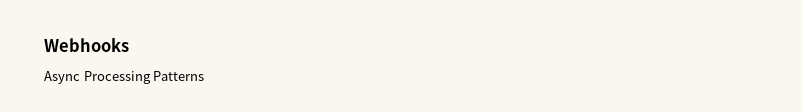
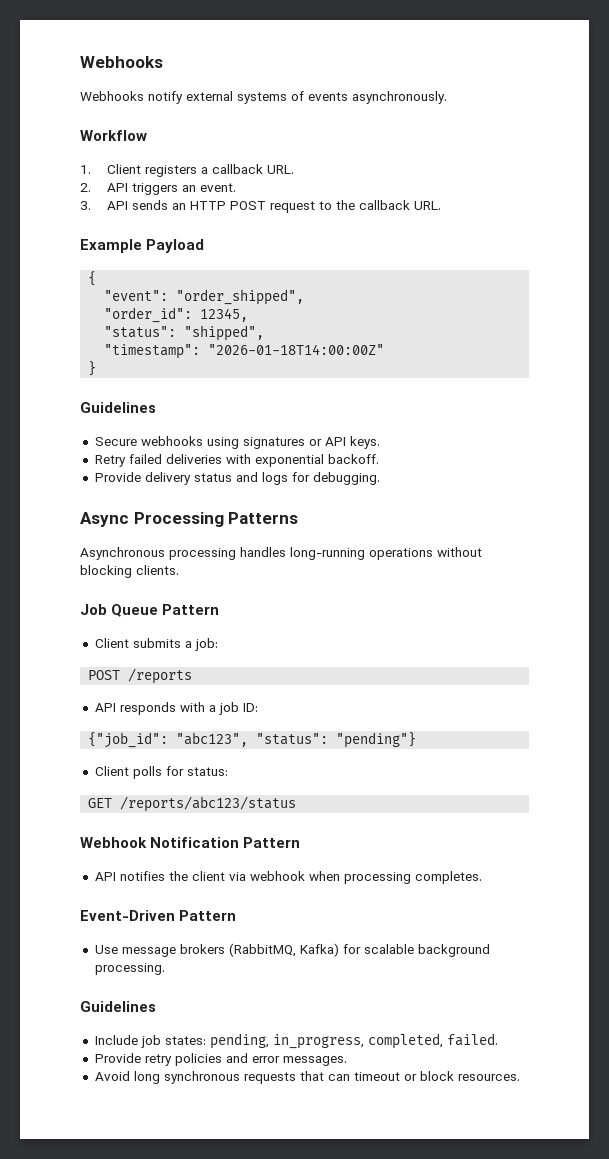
[44,71,205,84] Async Processing Patterns -> [80,91,447,104] [80,130,147,141] [80,164,294,177] [80,183,236,195] [80,200,441,213] [80,239,205,253] [88,271,97,286] [104,289,305,305] [104,307,249,323] [104,325,265,341] [104,344,385,359] [88,361,97,376] [80,402,156,413] [94,436,380,449] [94,454,379,467] [94,472,380,485] [80,512,299,527] [80,547,482,560] [80,565,179,578] [80,604,220,617] [94,638,218,651] [88,668,193,684] [94,702,258,715] [88,732,417,748] [94,766,228,779] [88,796,297,812] [80,837,301,848] [94,871,482,884] [80,910,237,921] [94,943,490,957] [94,963,165,975] [80,1001,156,1012] [94,1033,498,1049] [94,1053,347,1066] [94,1071,520,1084] Webhooks notify external systems of events asynchronously. // Workflow // 1. Client registers a callback URL. // 2. API triggers an event. // 3. API sends an HTTP POST request to the callback URL. // Example Payload // { // "event": "order_shipped", // "order_id": 12345, // "status": "shipped", // "timestamp": "2026-01-18T14:00:00Z" // } // Guidelines // Secure webhooks using signatures or API keys. // Retry failed deliveries with exponential backoff. // Provide delivery status and logs for debugging. // Async Processing Patterns // Asynchronous processing handles long-running operations without blocking clients. // Job Queue Pattern // Client submits a job: // POST /reports // API responds with a job ID: // {"job_id": "abc123", "status": "pending"} // Client polls for status: // GET /reports/abc123/status // Webhook Notification Pattern // API notifies the client via webhook when processing completes. // Event-Driven Pattern // Use message brokers (RabbitMQ, Kafka) for scalable background processing. // Guidelines // Include job states: pending, in_progress, completed, failed. // Provide retry policies and error messages. // Avoid long synchronous requests that can timeout or block resources.

